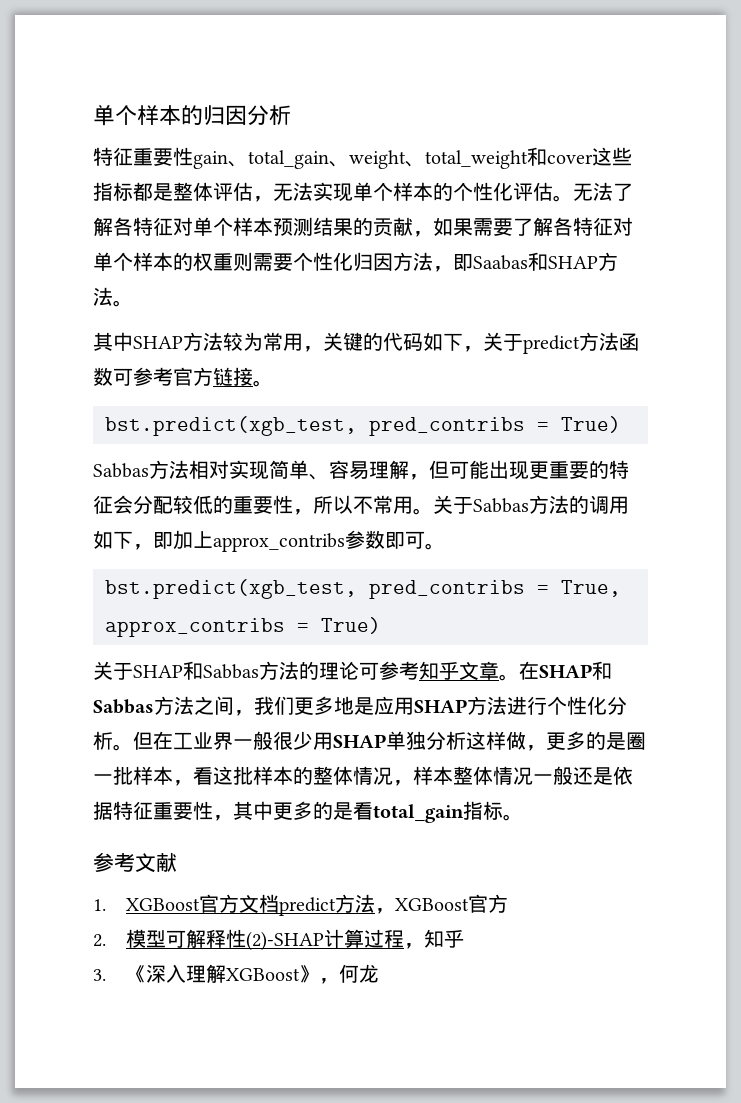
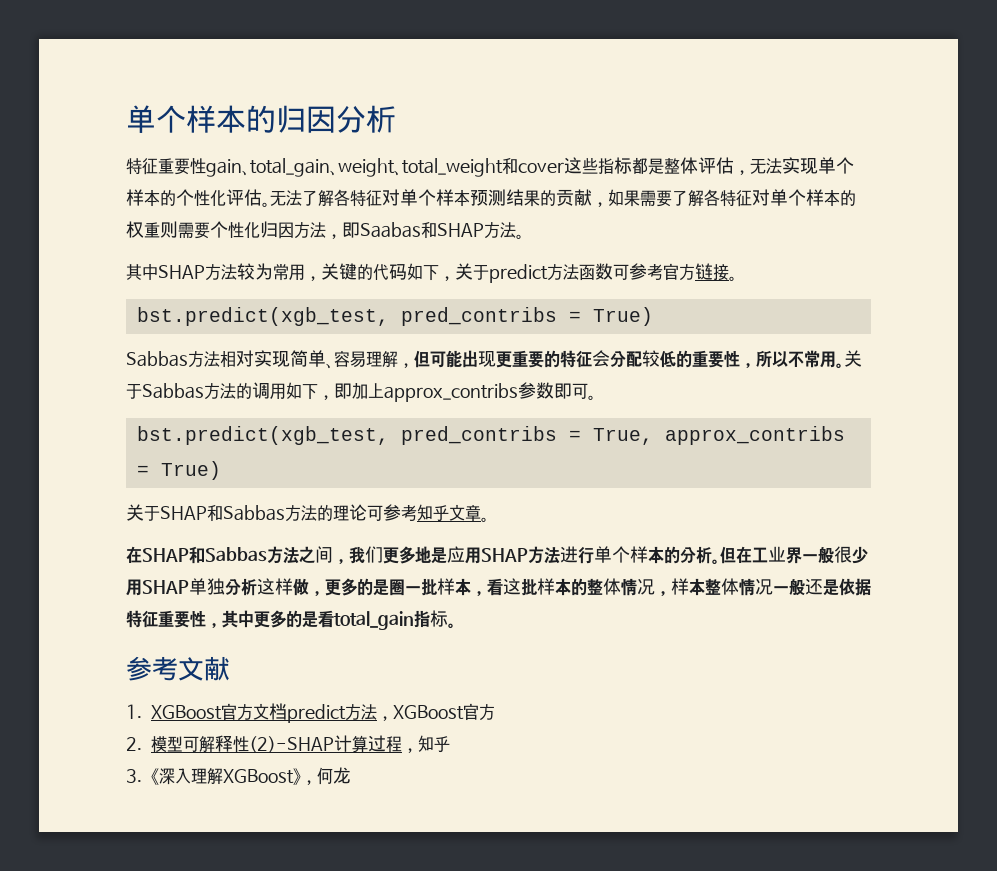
(519, 677) none -> (489, 519) //
[547,696,607,715] 个性化 -> [593,546,680,564] 单个样本的

